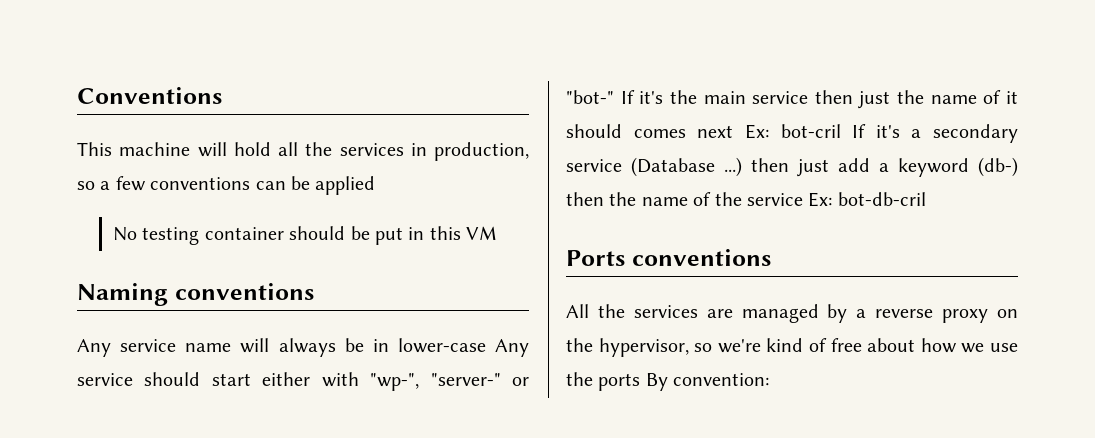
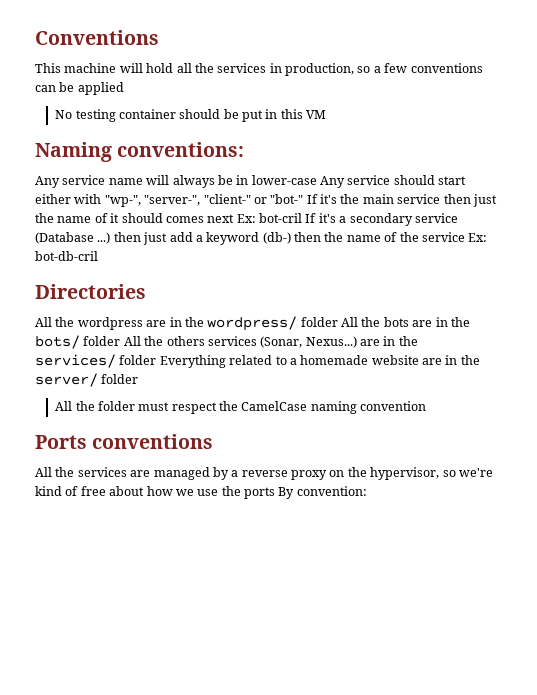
[174,283,314,300] conventions -> [117,142,245,157] conventions:
[430,373,501,386] "server-" -> [144,194,251,206] "server-", "client-"
(926, 199) none -> [35,284,146,299] [35,316,470,331] [35,335,418,349] [35,354,480,368] [35,373,139,387] [55,401,427,414] // Directories // All the wordpress are in the wordpress/ folder All the bots are in the bots/ folder All the others services (Sonar, Nexus...) are in the services/ folder Everything related to a homemade website are in the server/ folder // All the folder must respect the CamelCase naming convention

